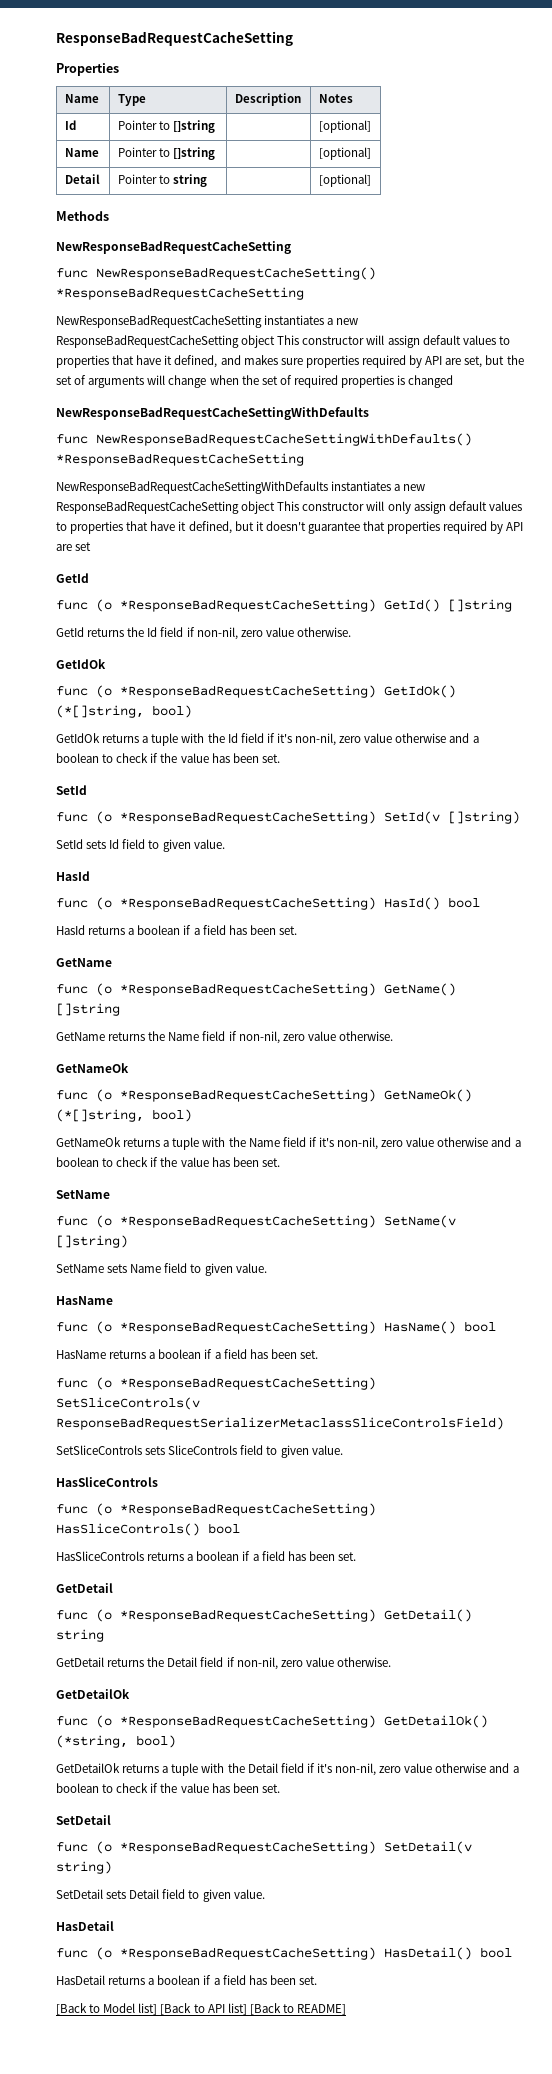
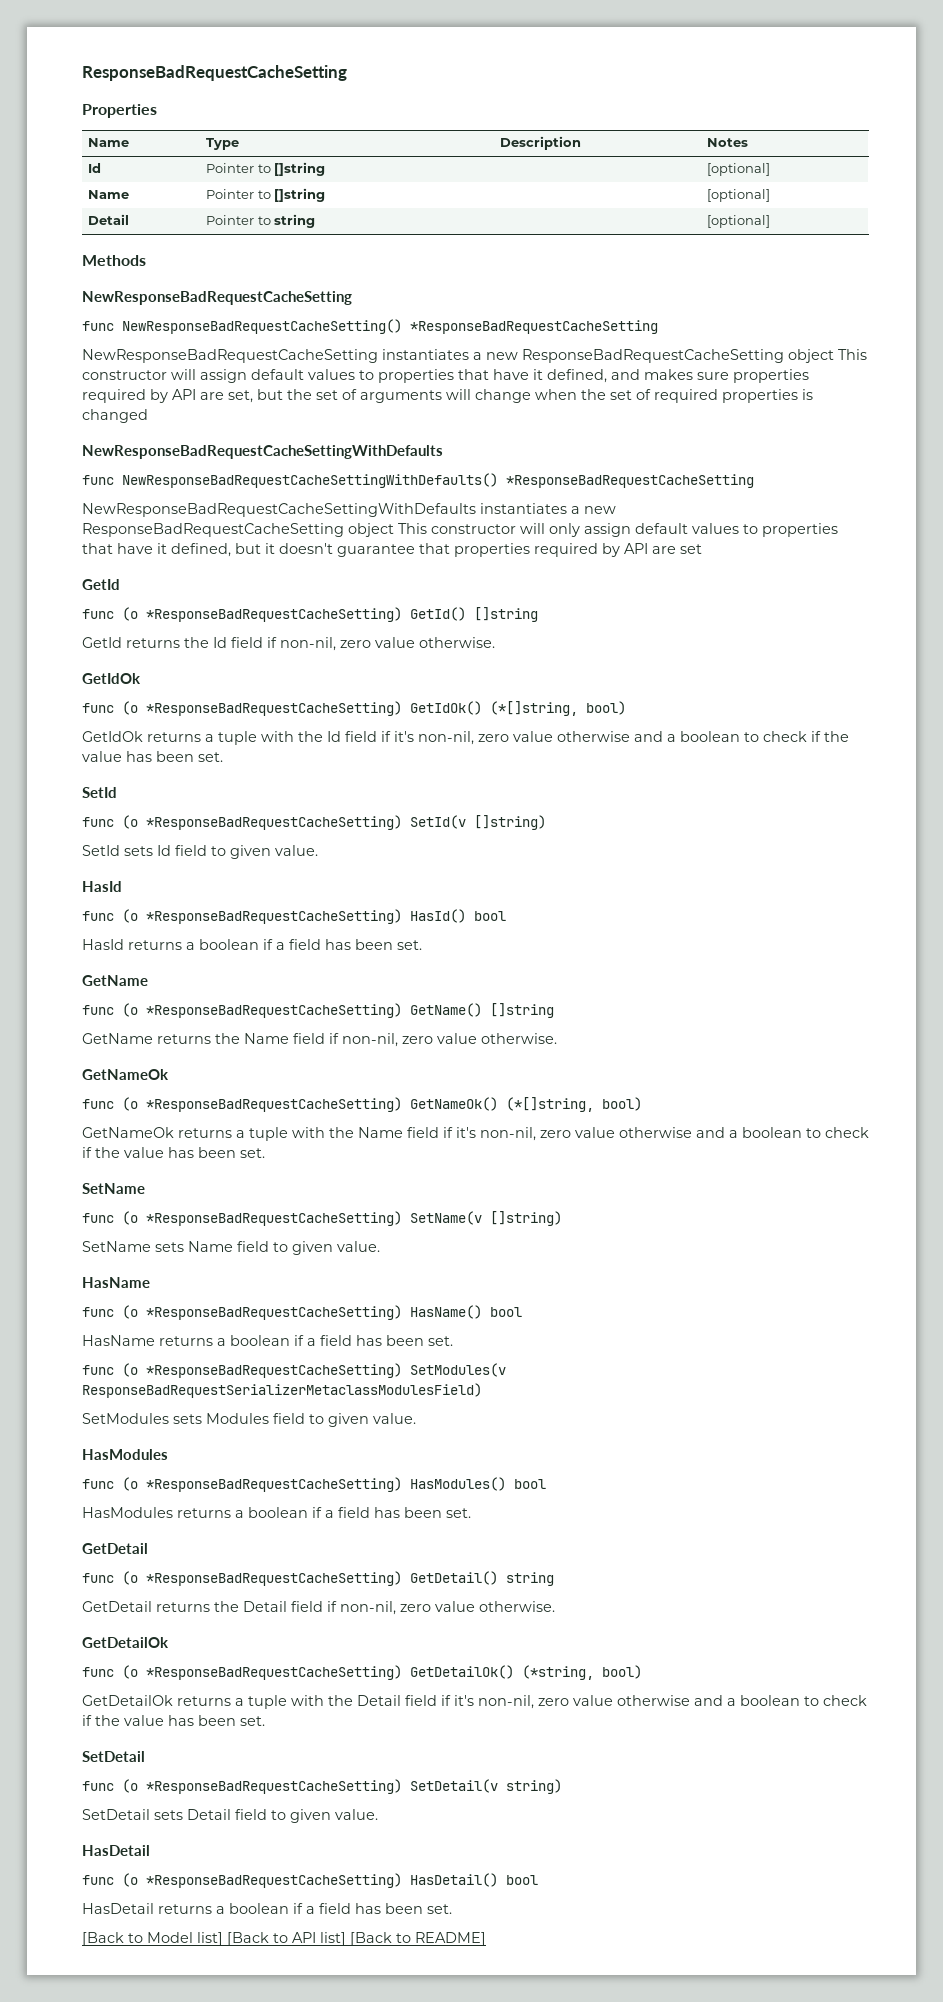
[56,1397,200,1410] [56,1417,504,1430] [56,1445,343,1458] [56,1477,158,1487] [56,1503,376,1516] [56,1523,240,1536] [56,1551,144,1561] SetSliceControls(v ResponseBadRequestSerializerMetaclassSliceControlsField) // SetSliceControls sets SliceControls field to given value. // HasSliceControls // func (o *ResponseBadRequestCacheSetting) HasSliceControls() bool // HasSliceControls -> [410,1363,506,1377] [82,1383,482,1398] [82,1413,416,1427] [82,1449,168,1460] [82,1477,546,1492] [82,1507,173,1518] SetModules(v ResponseBadRequestSerializerMetaclassModulesField) // SetModules sets Modules field to given value. // HasModules // func (o *ResponseBadRequestCacheSetting) HasModules() bool // HasModules

